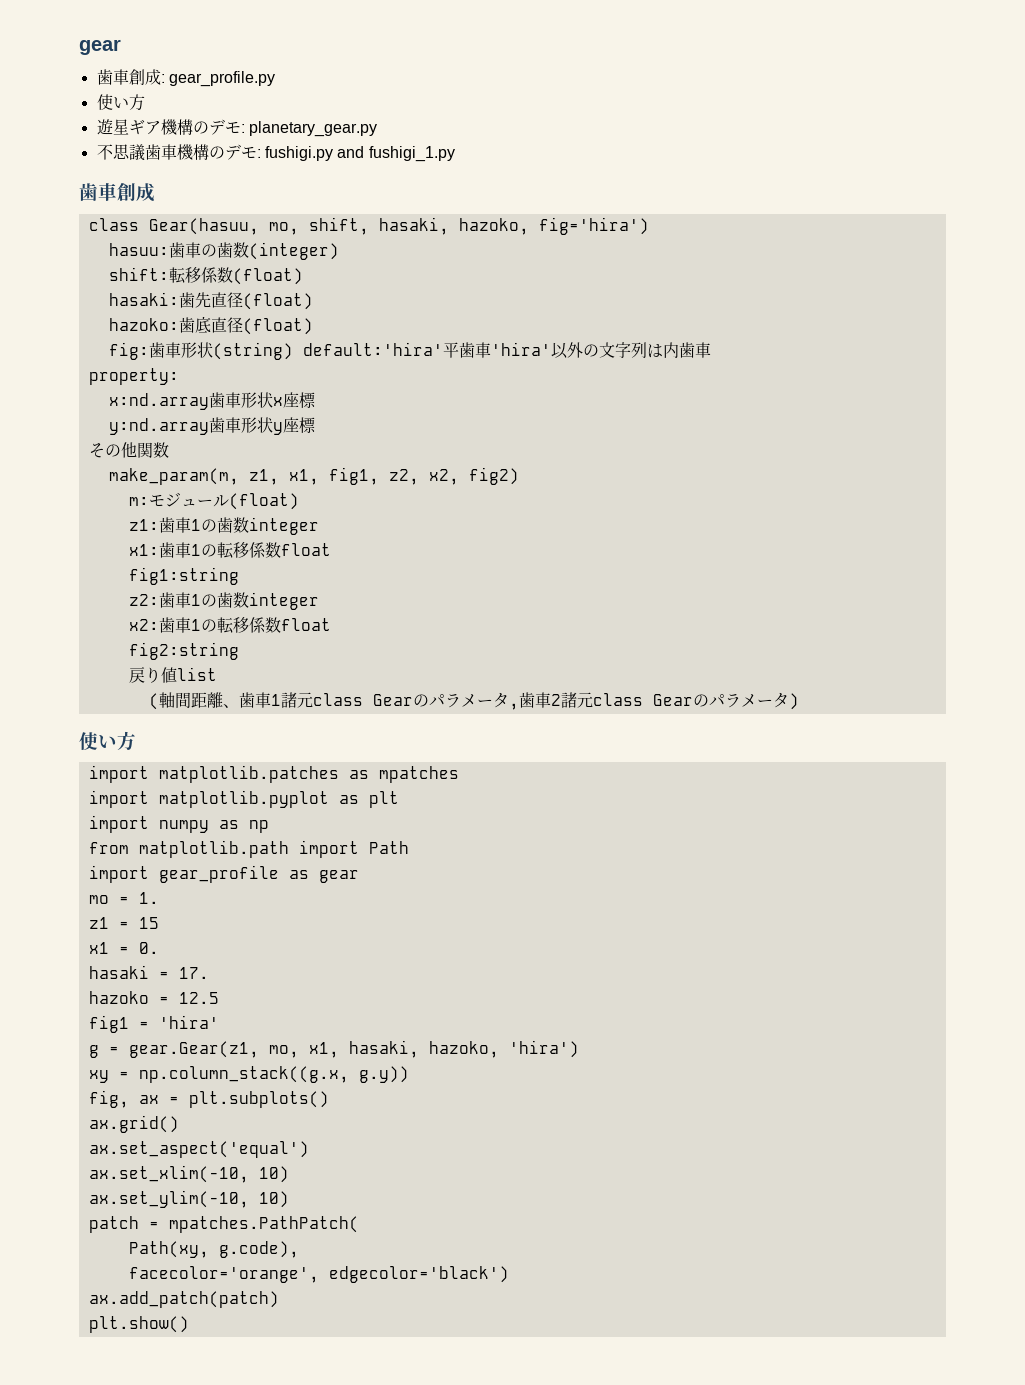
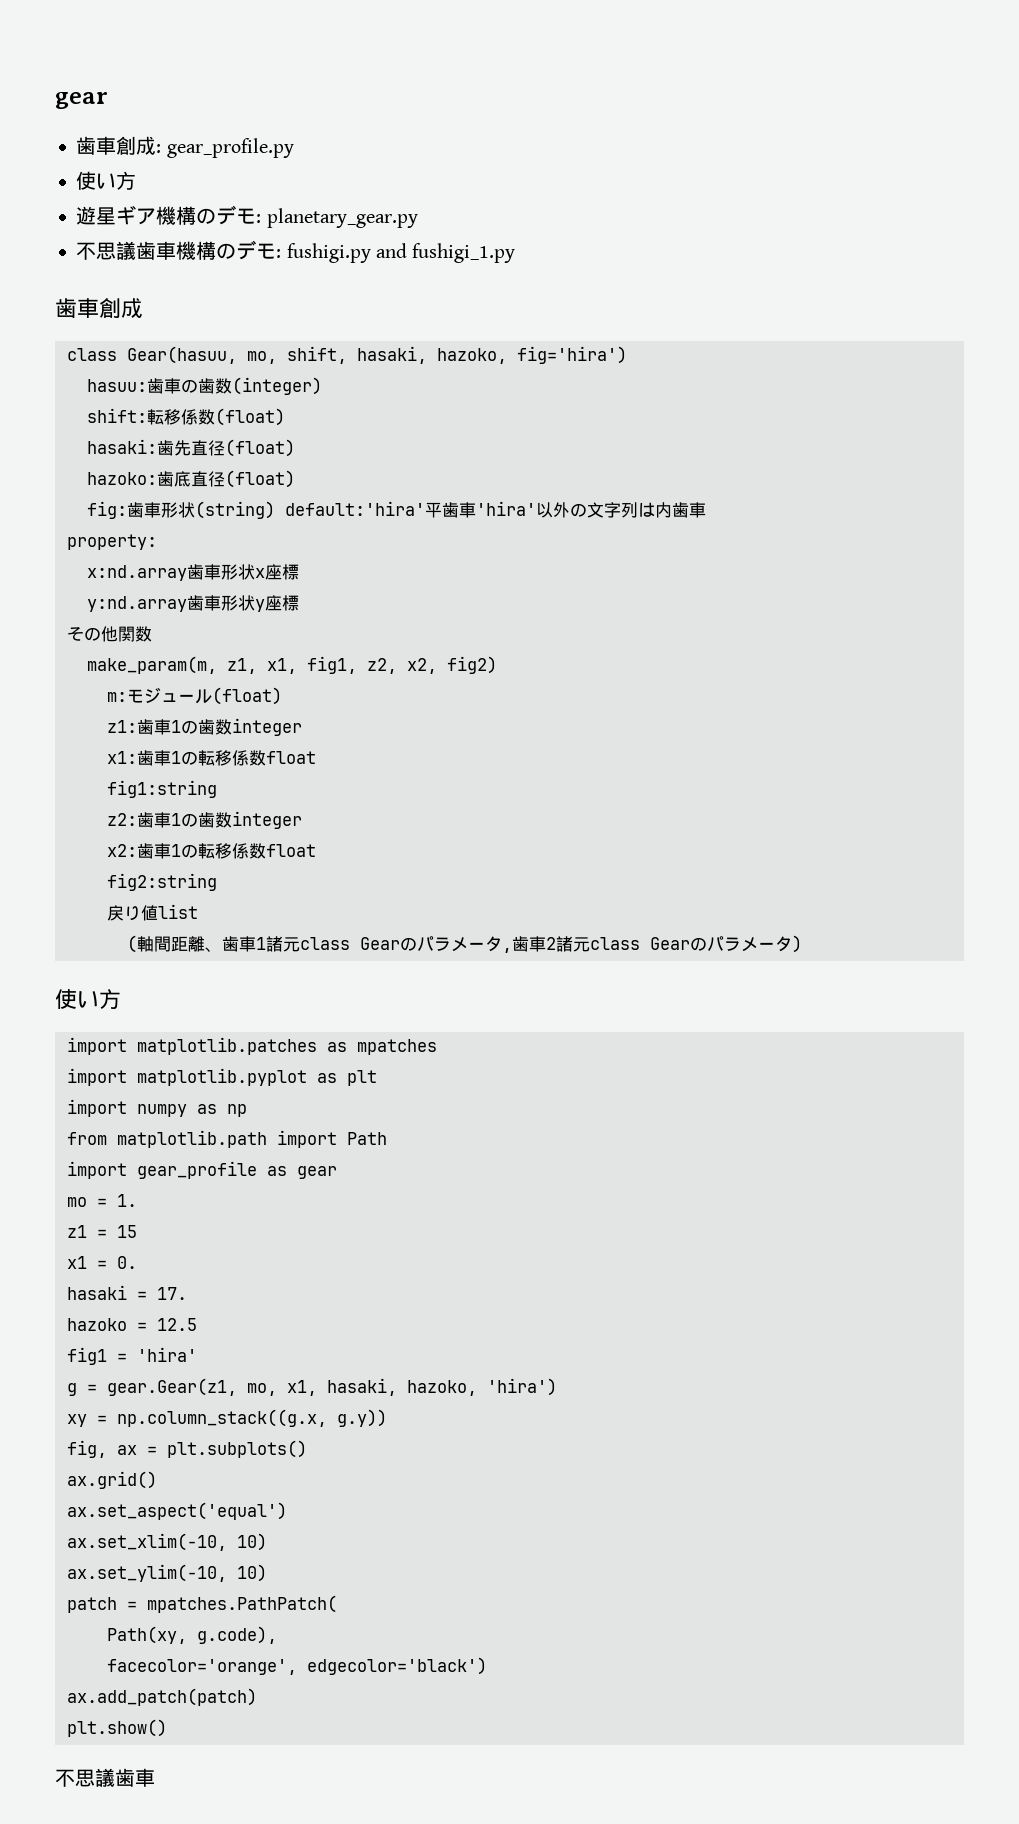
(189, 1324) none -> [55,1768,155,1787] // 不思議歯車

